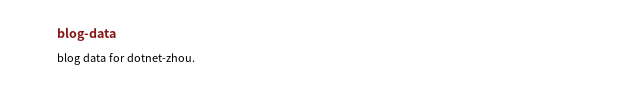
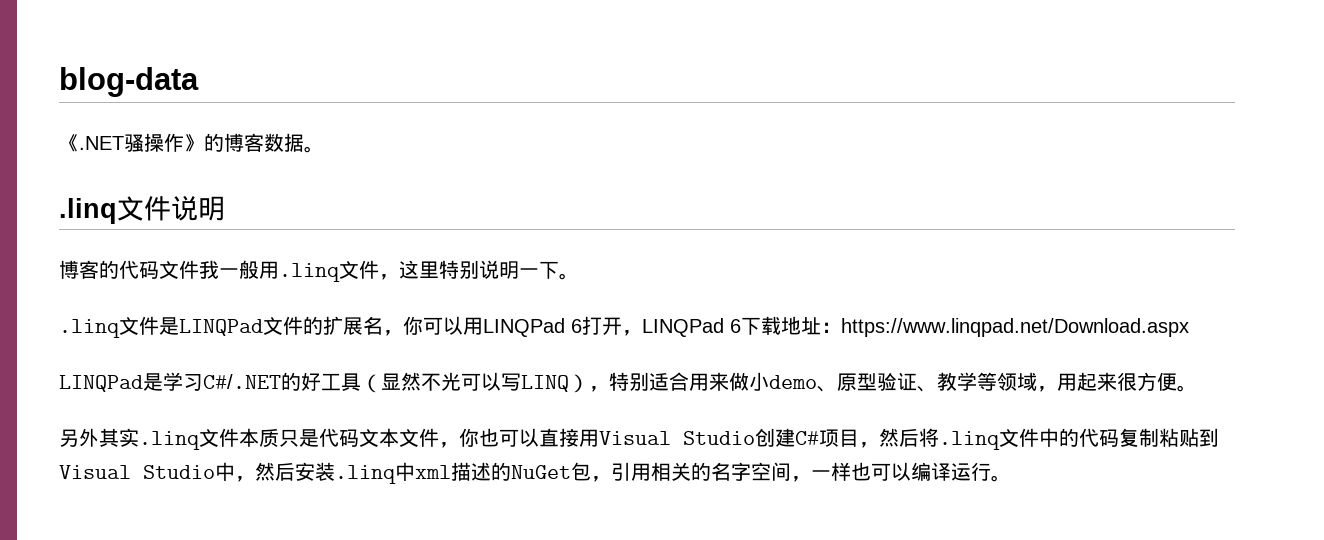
[57,53,195,65] blog data for dotnet-zhou. -> [59,133,324,153] [59,195,225,224] [59,260,579,282] [59,316,1189,338] [59,372,1197,393] [59,428,1219,450] [59,462,1011,484] 《.NET骚操作》的博客数据。 // .linq文件说明 // 博客的代码文件我一般用.linq文件，这里特别说明一下。 // .linq文件是LINQPad文件的扩展名，你可以用LINQPad 6打开，LINQPad 6下载地址：https://www.linqpad.net/Download.aspx // LINQPad是学习C#/.NET的好工具（显然不光可以写LINQ），特别适合用来做小demo、原型验证、教学等领域，用起来很方便。 // 另外其实.linq文件本质只是代码文本文件，你也可以直接用Visual Studio创建C#项目，然后将.linq文件中的代码复制粘贴到Visual Studio中，然后安装.linq中xml描述的NuGet包，引用相关的名字空间，一样也可以编译运行。

